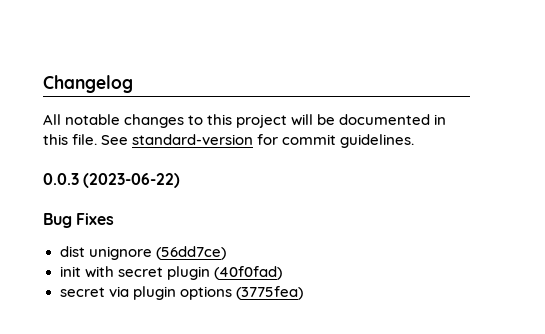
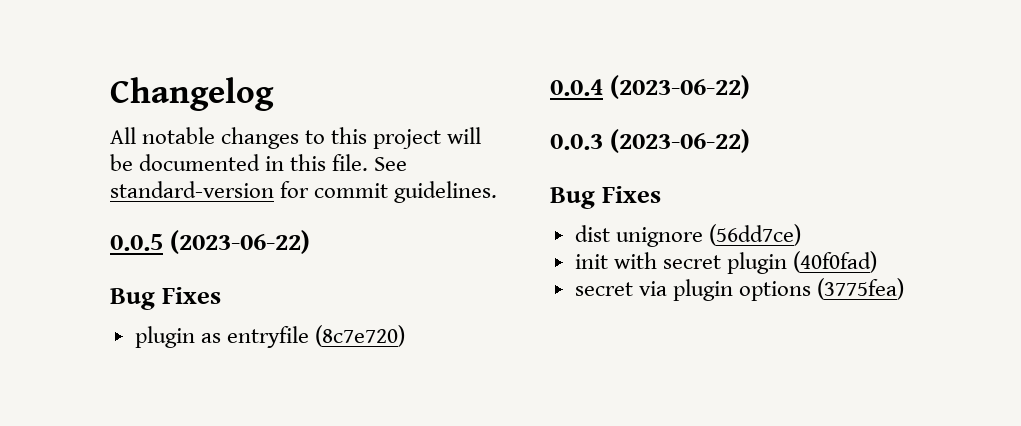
(415, 141) none -> [110,230,311,254] [110,287,222,310] [134,325,405,348] [550,75,751,99] // 0.0.5 (2023-06-22) // Bug Fixes // plugin as entryfile (8c7e720) // 0.0.4 (2023-06-22)

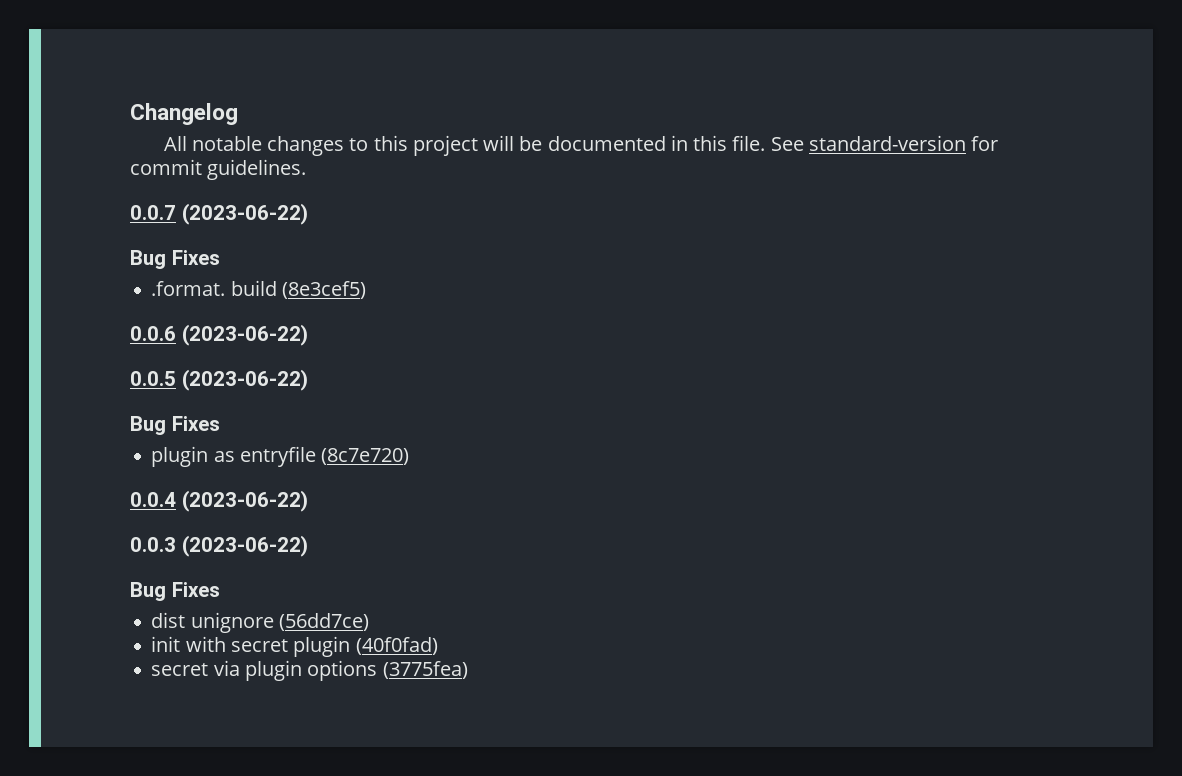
(498, 192) none -> [130,203,308,225] [130,250,220,269] [151,280,366,299] [130,324,308,346] // 0.0.7 (2023-06-22) // Bug Fixes // .format. build (8e3cef5) // 0.0.6 (2023-06-22)

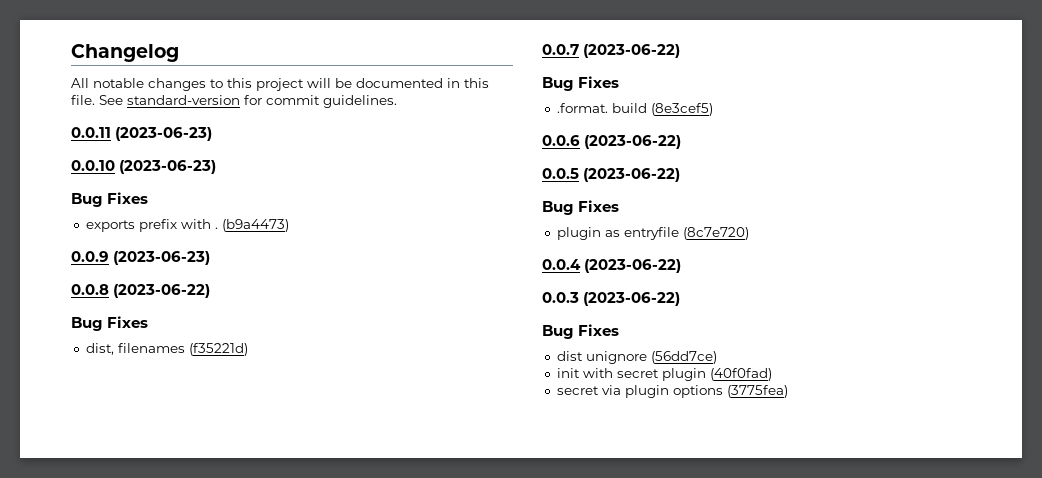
(307, 169) none -> [71,127,213,141] [71,160,217,174] [71,192,149,207] [85,219,289,232] [71,251,211,265] [71,284,211,298] [71,316,149,331] [85,343,248,356] // 0.0.11 (2023-06-23) // 0.0.10 (2023-06-23) // Bug Fixes // exports prefix with . (b9a4473) // 0.0.9 (2023-06-23) // 0.0.8 (2023-06-22) // Bug Fixes // dist, filenames (f35221d)

